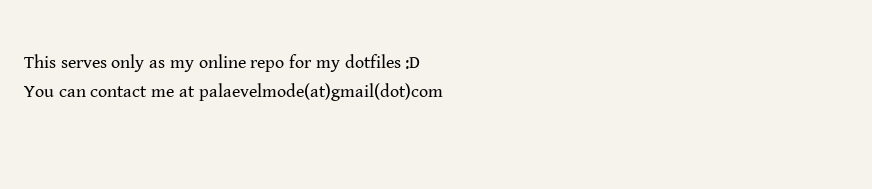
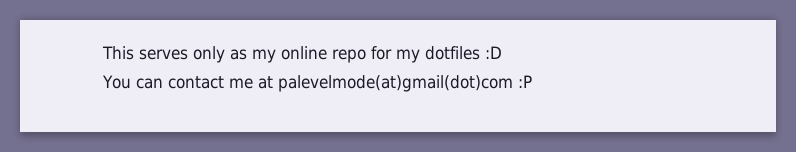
[198,83,443,101] palaevelmode(at)gmail(dot)com -> [277,75,532,92] palevelmode(at)gmail(dot)com :P

